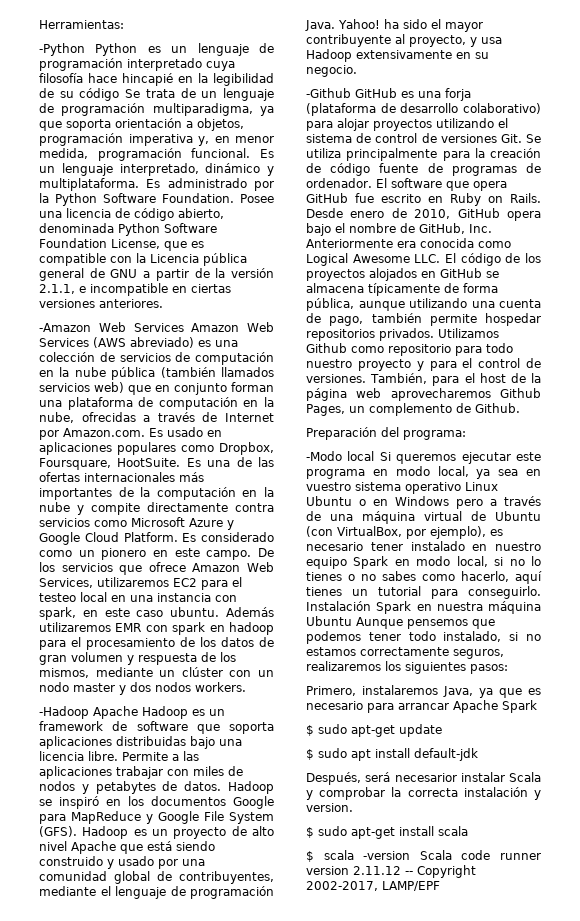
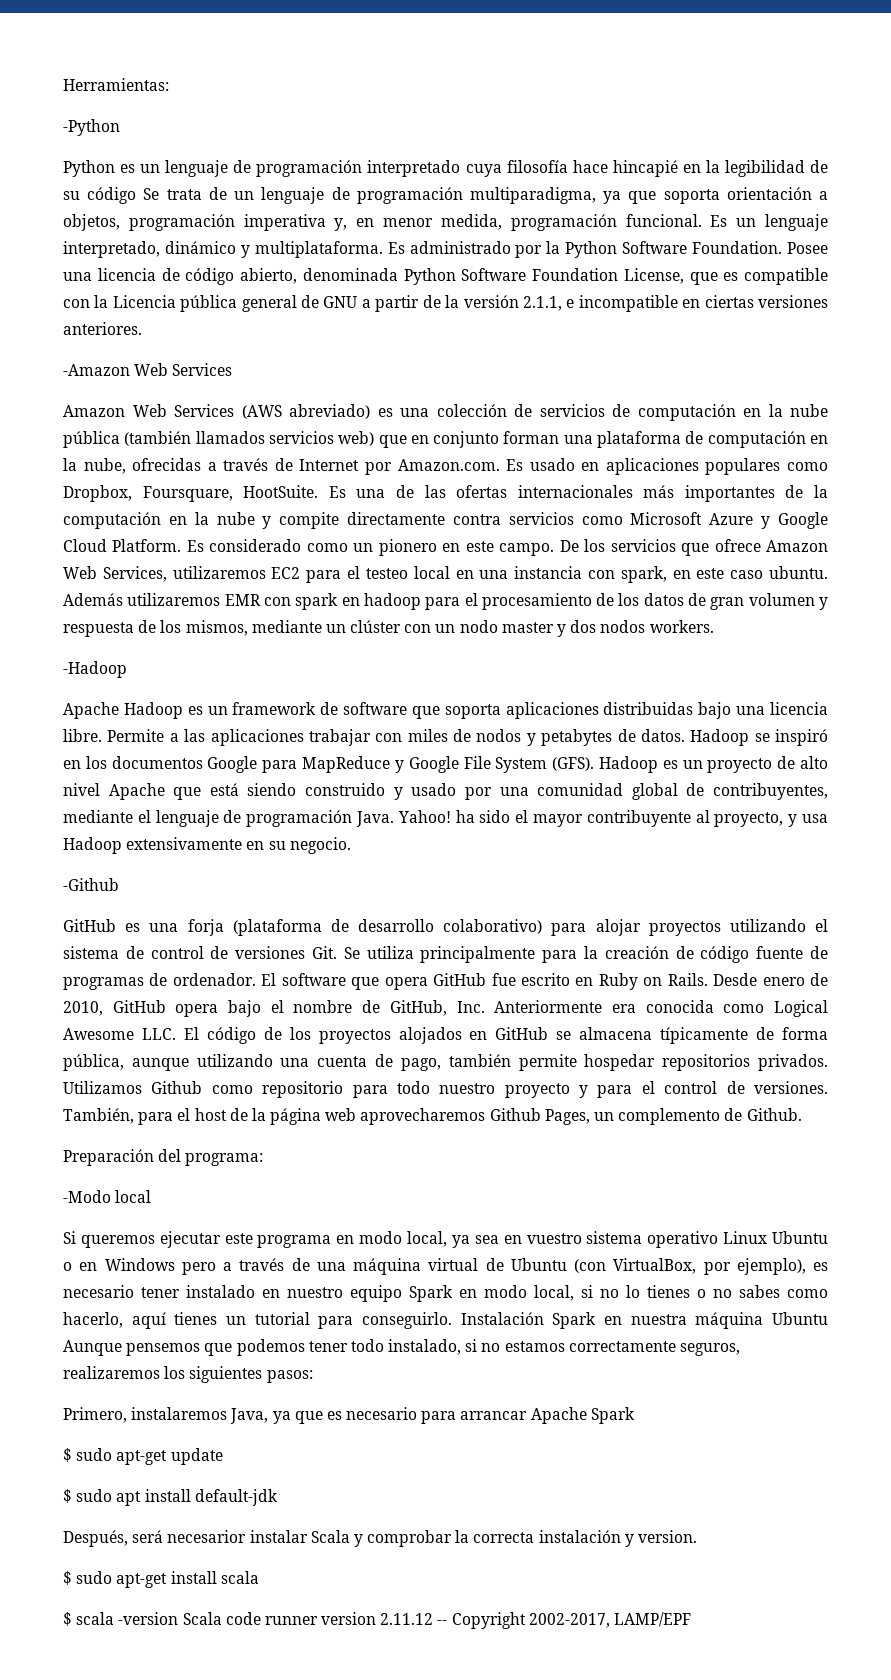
(85, 49) none -> (120, 127) //
(184, 327) none -> (233, 369) //
(89, 712) none -> (127, 669) //
(351, 93) none -> (119, 884) //
(375, 456) none -> (152, 1196) //

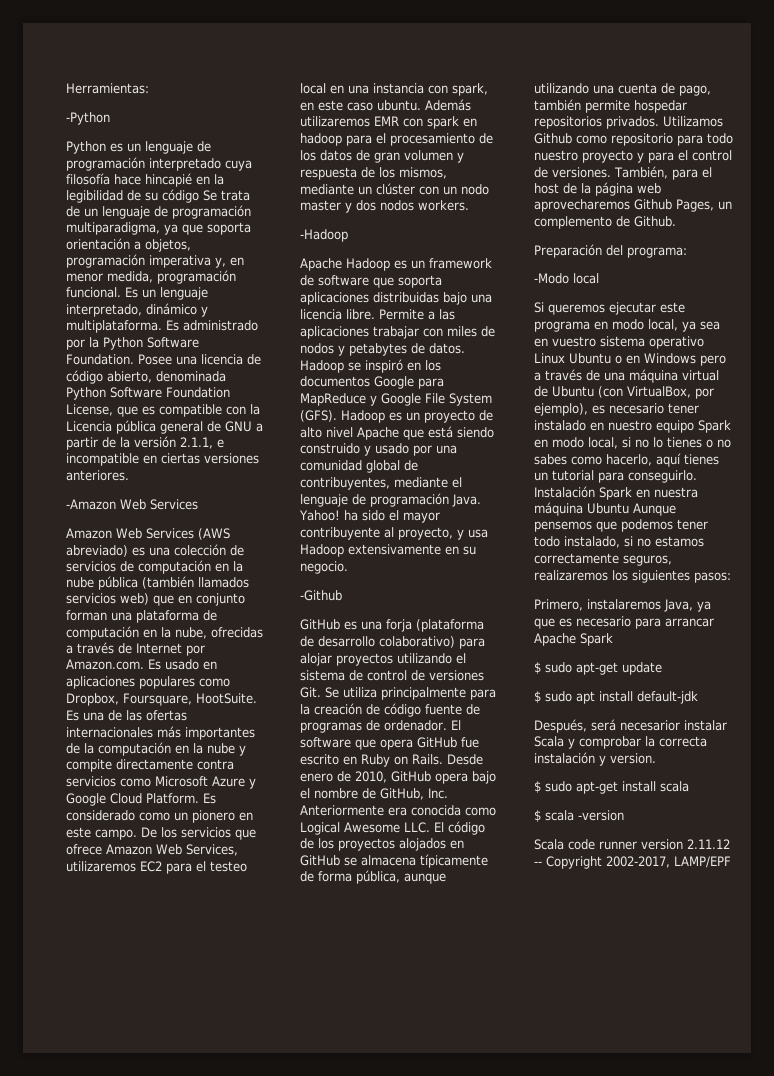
(179, 1618) none -> (624, 815) //

